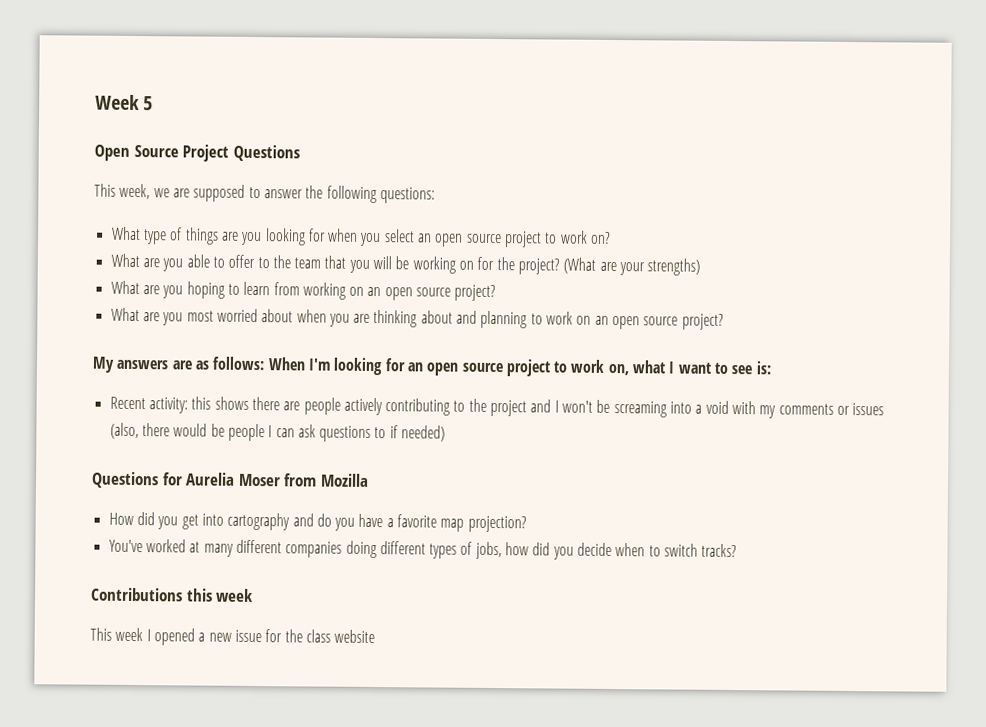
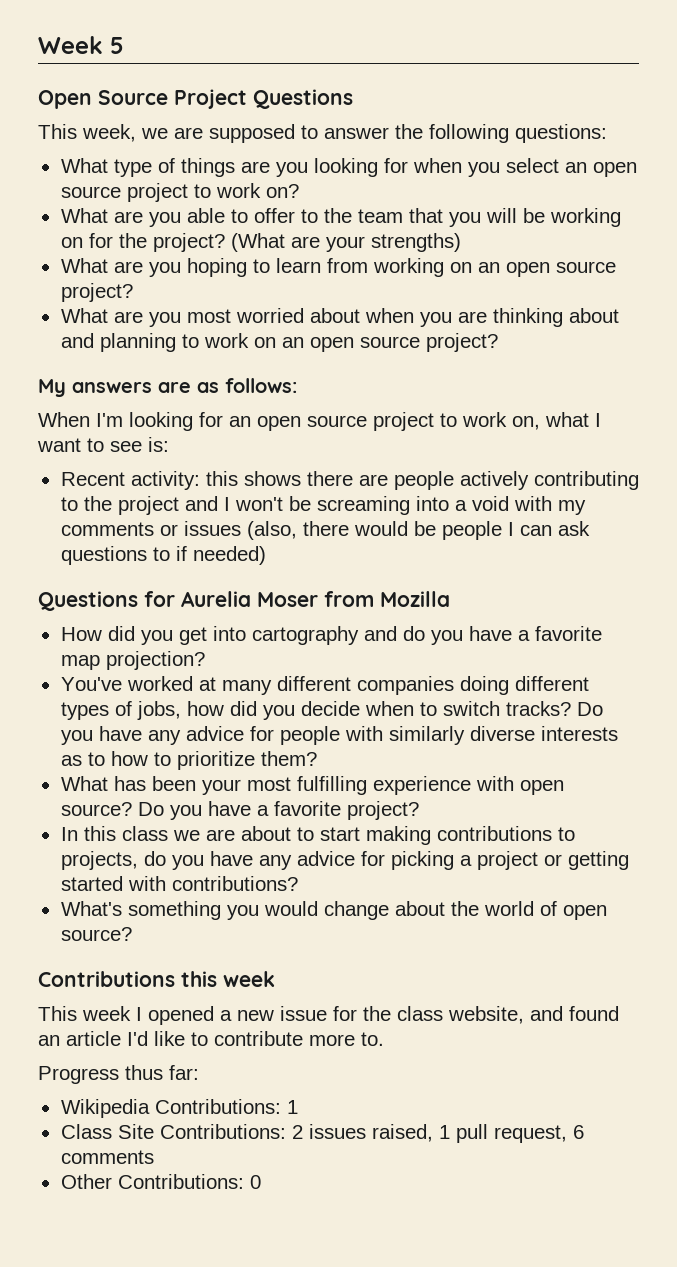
(266, 363) none -> (297, 385) //
(738, 550) none -> [576,702,603,716] [60,726,618,745] [60,751,317,770] [60,776,564,795] [60,801,419,820] [60,826,575,845] [60,851,629,870] [60,876,298,891] [60,901,607,920] [60,927,132,941] Do you have any advice for people with similarly diverse interests as to how to prioritize them? // What has been your most fulfilling experience with open source? Do you have a favorite project? // In this class we are about to start making contributions to projects, do you have any advice for picking a project or getting started with contributions? // What's something you would change about the world of open source?
[334,629,376,644] website -> [448,1006,619,1024] [38,1031,384,1046] [38,1065,199,1084] [60,1099,298,1118] [60,1124,584,1143] [60,1150,154,1164] [60,1174,261,1189] website, and found an article I'd like to contribute more to. // Progress thus far: // Wikipedia Contributions: 1 // Class Site Contributions: 2 issues raised, 1 pull request, 6 comments // Other Contributions: 0

